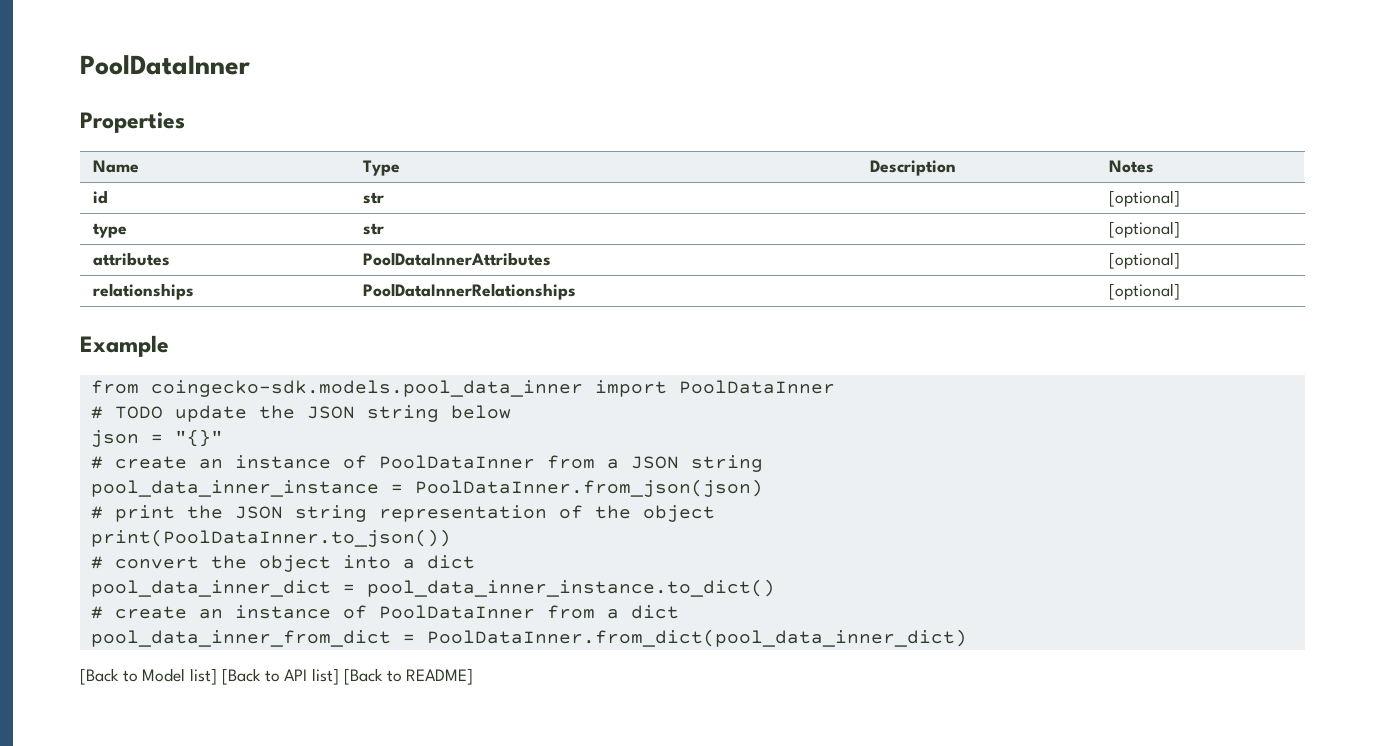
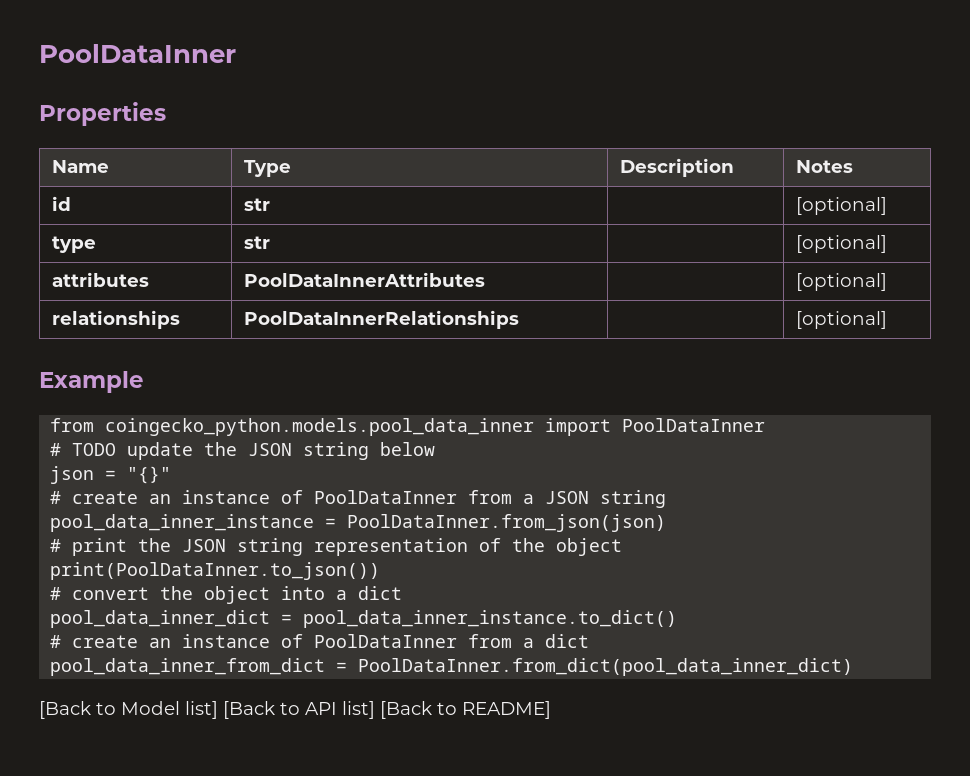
[150,380,583,397] coingecko-sdk.models.pool_data_inner -> [105,418,535,436] coingecko_python.models.pool_data_inner

